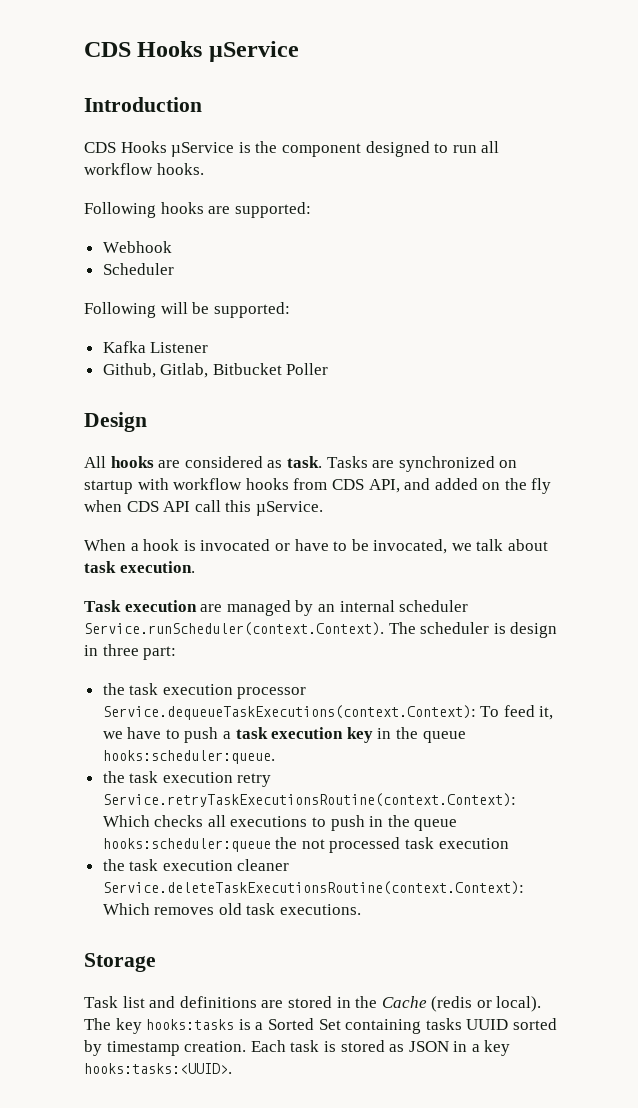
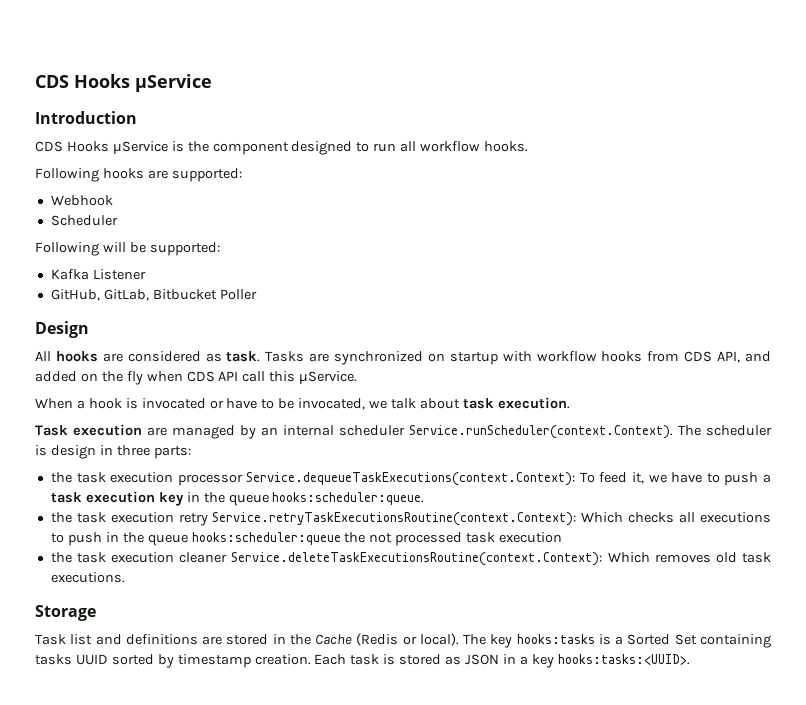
[102,363,209,378] Github, Gitlab, -> [50,289,149,301] GitHub, GitLab,
[143,646,177,660] part: -> [153,446,191,459] parts:
[431,996,473,1012] (redis -> [356,633,399,646] (Redis

